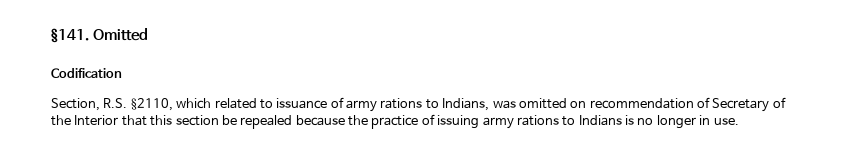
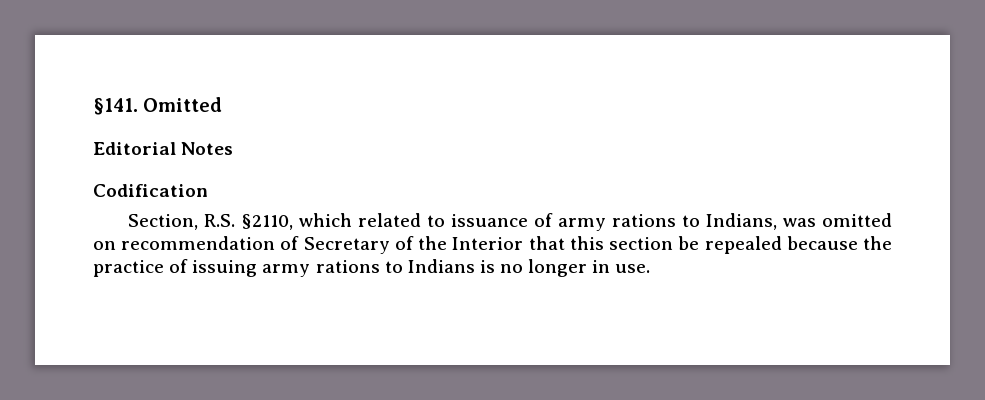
(148, 34) none -> [93,142,234,155] // Editorial Notes

